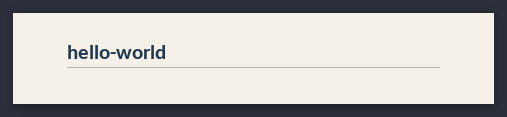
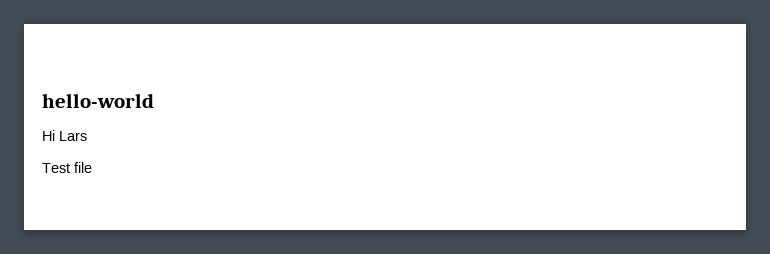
(166, 52) none -> [42,130,87,141] [42,162,92,173] // Hi Lars // Test file

